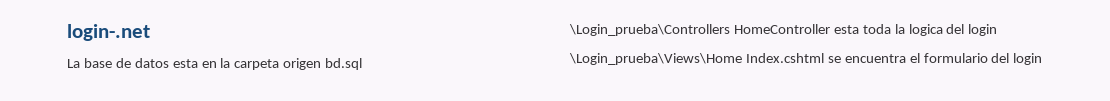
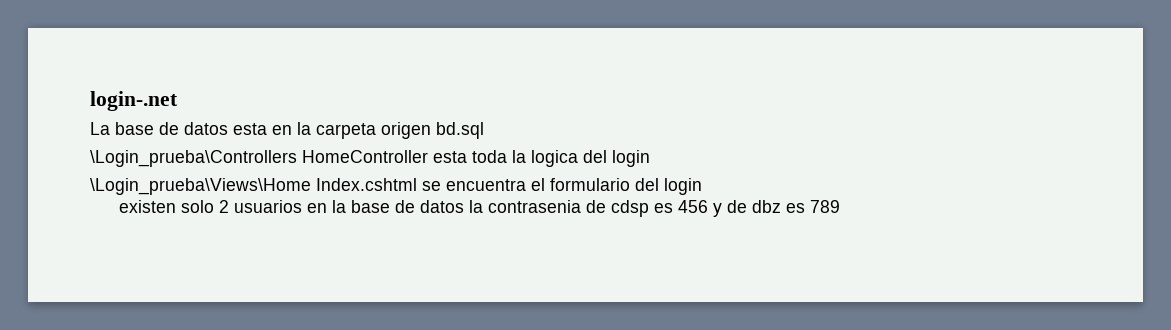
(1043, 59) none -> [119,200,841,217] // existen solo 2 usuarios en la base de datos la contrasenia de cdsp es 456 y de dbz es 789

